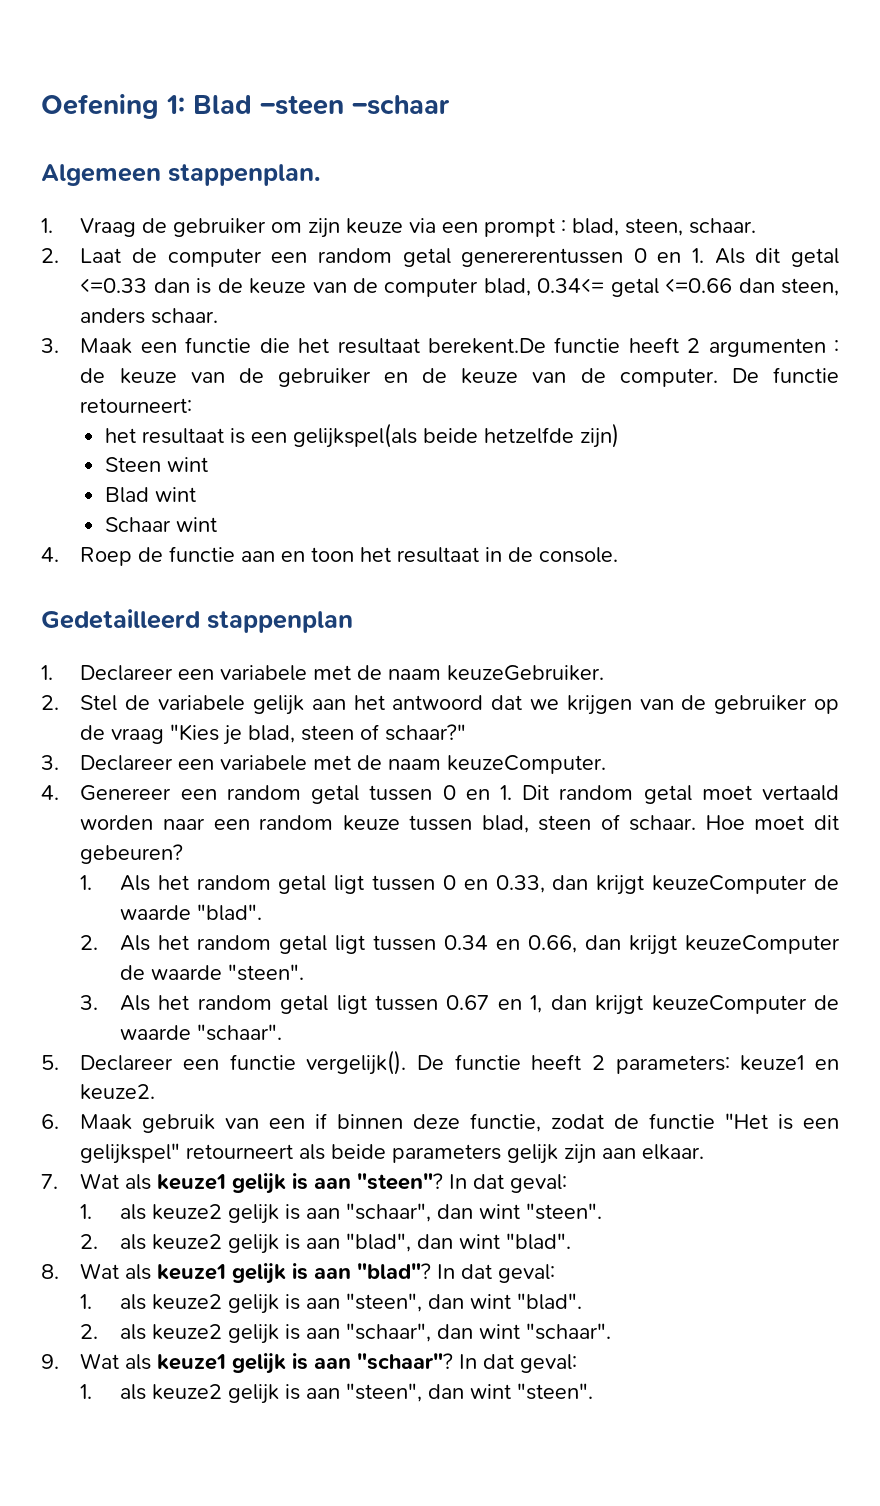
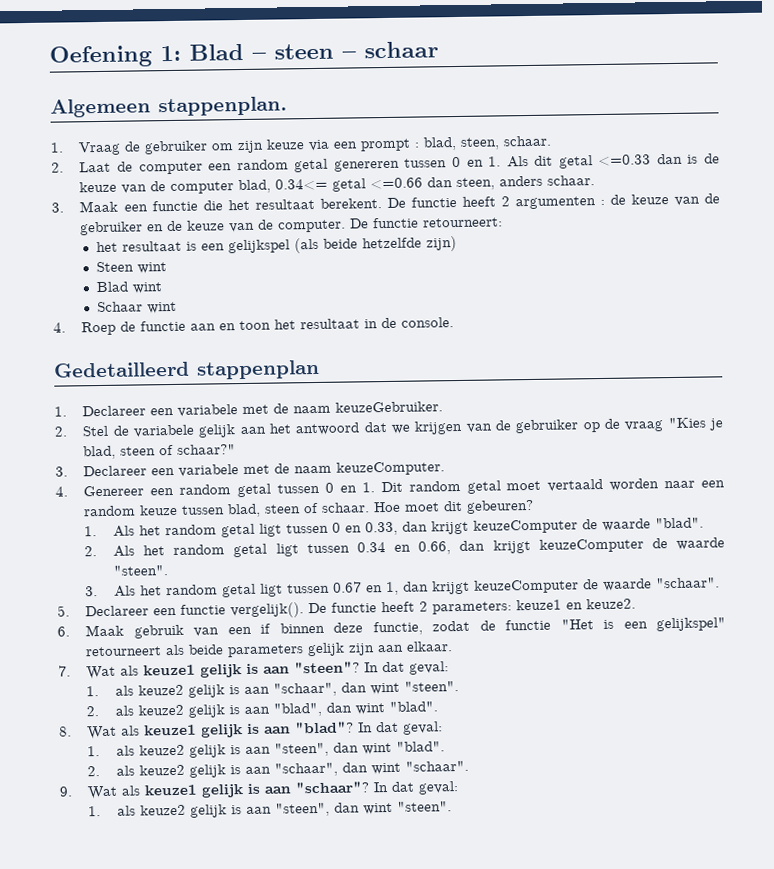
[260,95,450,115] –steen –schaar -> [252,41,439,60] – steen – schaar
[461,248,624,267] genererentussen -> [333,158,448,172] genereren tussen
[427,338,546,354] berekent.De -> [319,197,406,209] berekent. De
[292,423,417,448] gelijkspel(als -> [228,237,320,254] gelijkspel (als

